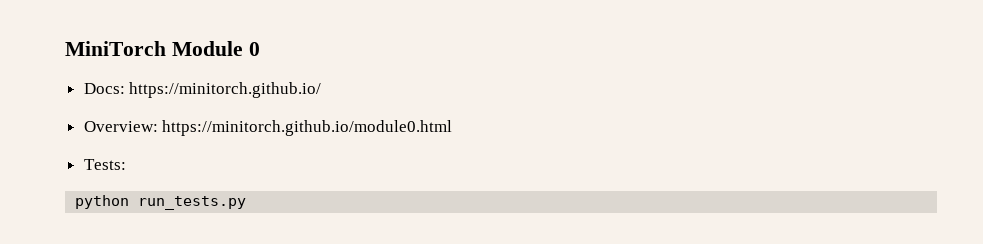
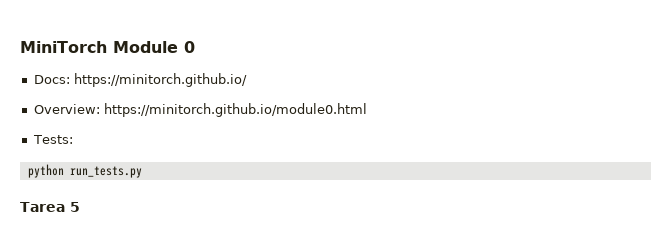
(247, 203) none -> [20,202,80,212] // Tarea 5

